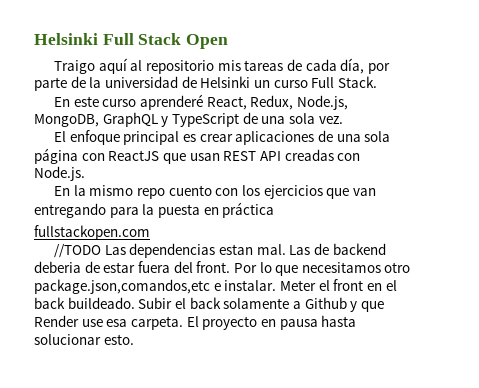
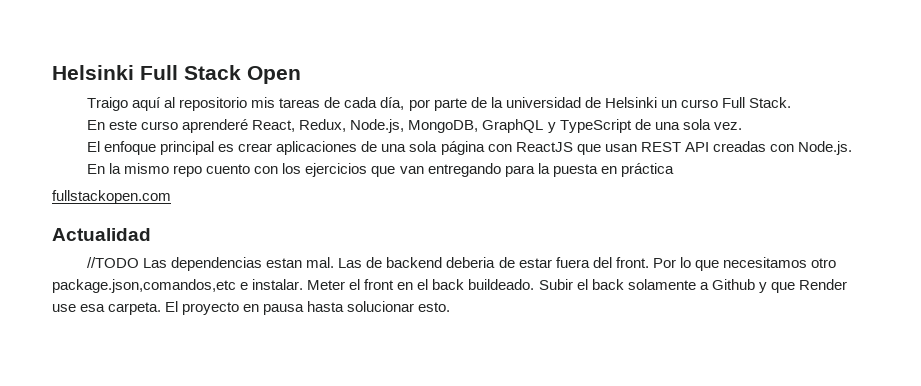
(150, 232) none -> [52,228,151,241] // Actualidad

